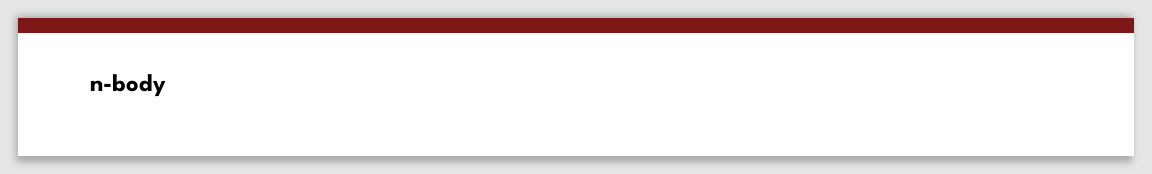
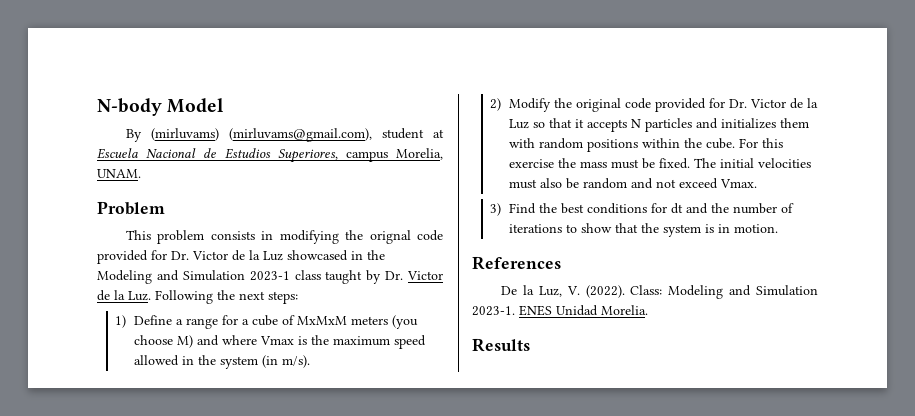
[90,74,166,97] n-body -> [97,98,225,116] [126,128,444,142] [97,148,443,163] [97,169,141,178] [97,201,165,215] [126,230,444,244] [97,250,385,264] [97,270,443,284] [97,290,298,304] [115,315,418,329] [133,335,426,349] [133,355,310,369] [490,98,818,112] [508,118,809,132] [508,138,783,152] [508,158,811,169] [508,178,757,189] [490,203,794,216] [508,223,778,237] [472,256,561,270] [501,285,818,299] [472,305,648,316] [472,338,530,352] N-body Model // By (mirluvams) (mirluvams@gmail.com), student at Escuela Nacional de Estudios Superiores, campus Morelia, UNAM. // Problem // This problem consists in modifying the orignal code provided for Dr. Victor de la Luz showcased in the Modeling and Simulation 2023-1 class taught by Dr. Victor de la Luz. Following the next steps: // 1) Define a range for a cube of MxMxM meters (you choose M) and where Vmax is the maximum speed allowed in the system (in m/s). // 2) Modify the original code provided for Dr. Victor de la Luz so that it accepts N particles and initializes them with random positions within the cube. For this exercise the mass must be fixed. The initial velocities must also be random and not exceed Vmax. // 3) Find the best conditions for dt and the number of iterations to show that the system is in motion. // References // De la Luz, V. (2022). Class: Modeling and Simulation 2023-1. ENES Unidad Morelia. // Results

